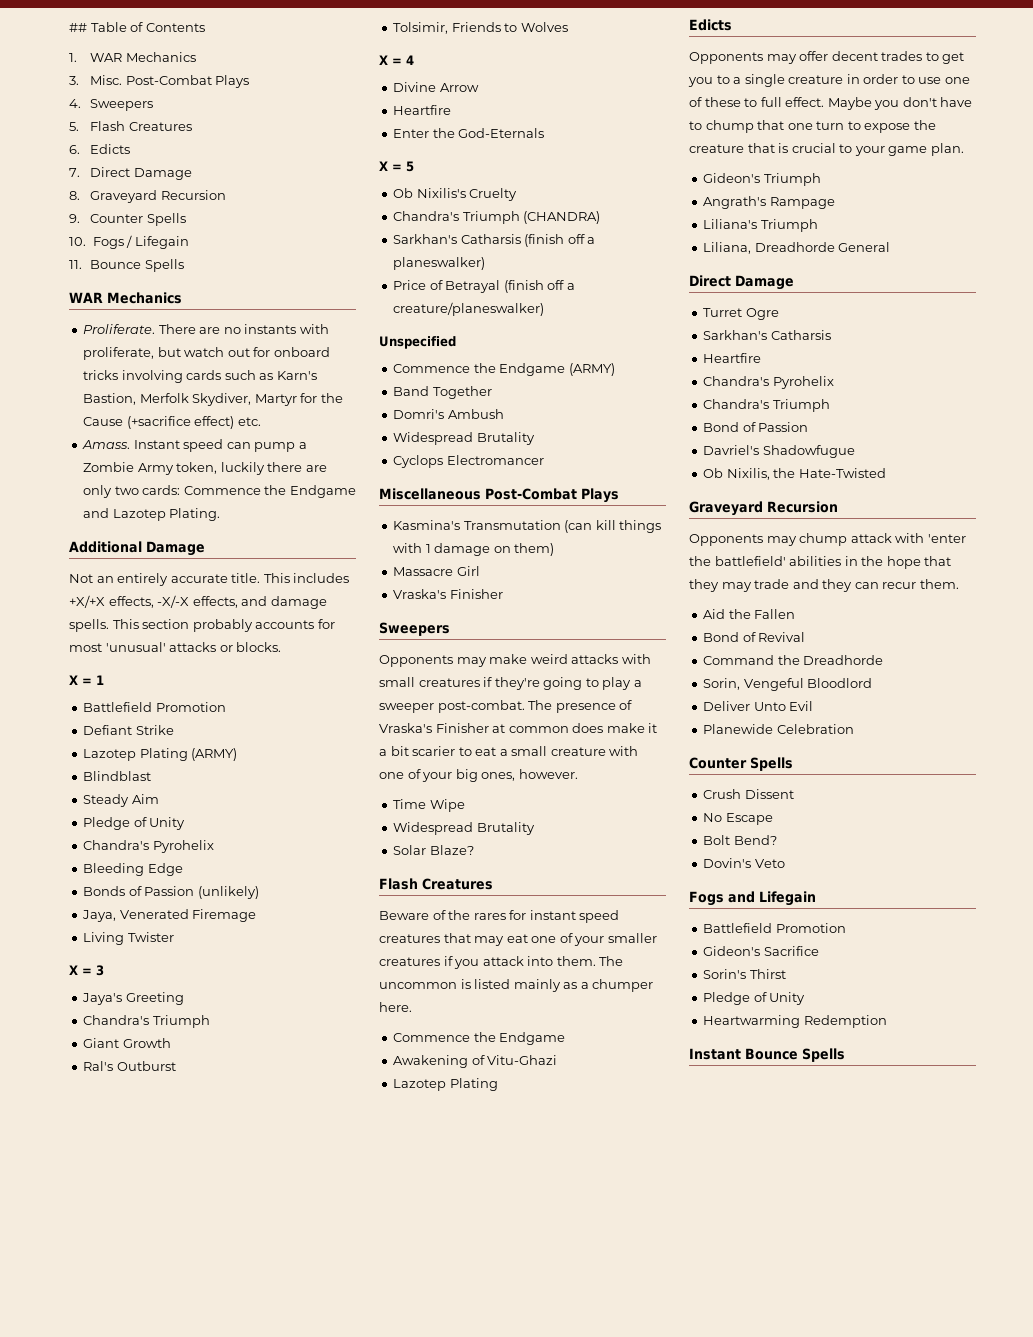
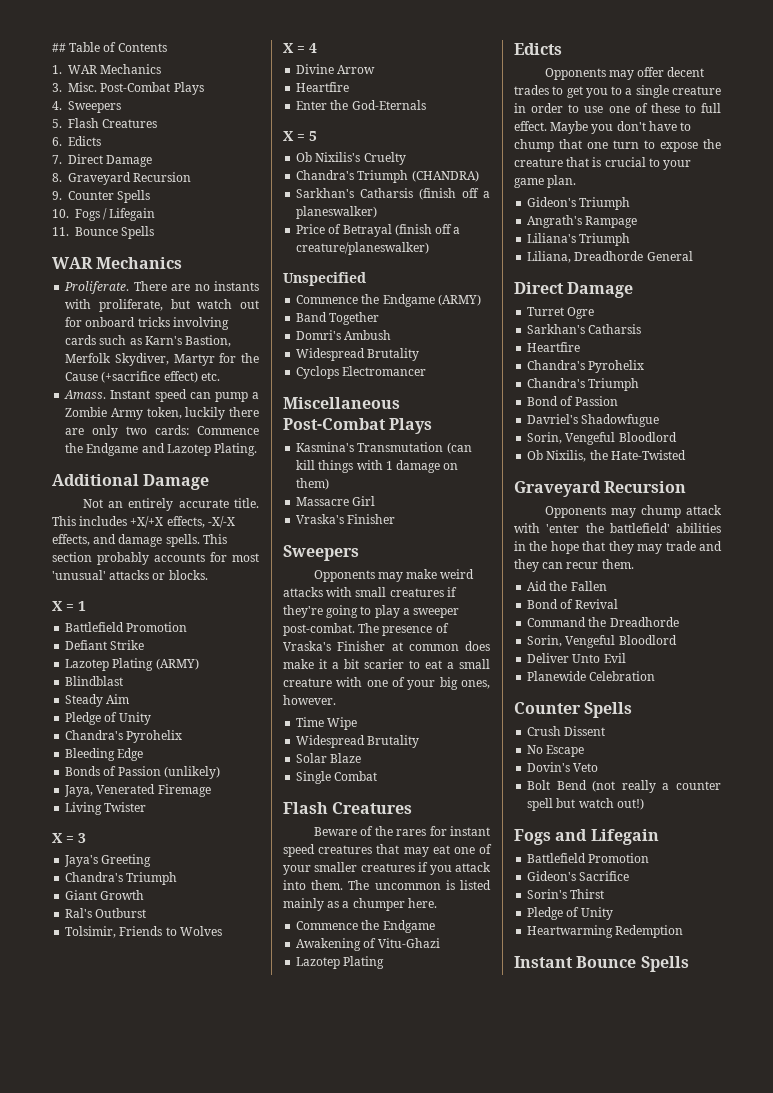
[429,845,474,855] Blaze? -> [330,753,362,763] [296,771,378,784] Blaze // Single Combat
(855, 451) none -> [527,432,677,445] // Sorin, Vengeful Bloodlord
[703,835,777,845] // Bolt Bend? -> (585, 751) none
(785, 863) none -> [527,780,721,793] [527,798,644,811] // Bolt Bend (not really a counter spell but watch out!)

